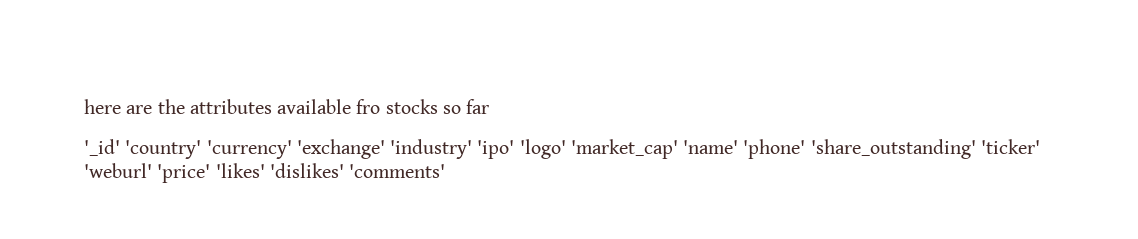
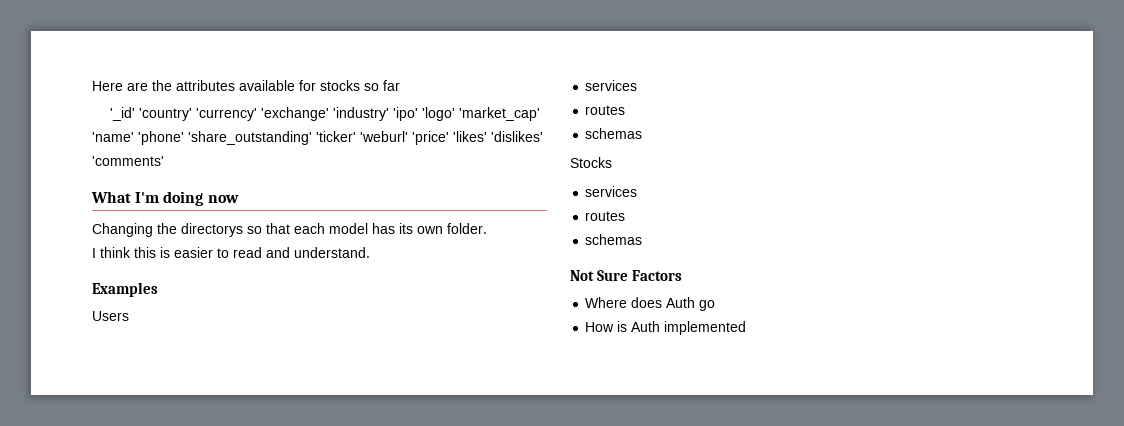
[84,99,121,114] here -> [92,81,123,91] Here
[356,99,381,114] fro -> [299,80,316,91] for
(446, 171) none -> [91,191,239,206] [92,223,487,237] [92,247,370,258] [92,282,158,297] [92,311,129,321] [585,80,638,91] [585,105,626,115] [585,128,643,139] [570,157,612,168] [585,186,638,197] [585,211,626,221] [585,234,643,245] [570,270,683,281] [585,297,716,311] [585,321,747,335] // What I'm doing now // Changing the directorys so that each model has its own folder. // I think this is easier to read and understand. // Examples // Users // services // routes // schemas // Stocks // services // routes // schemas // Not Sure Factors // Where does Auth go // How is Auth implemented

